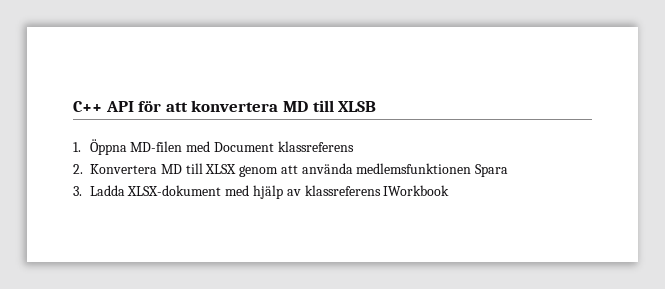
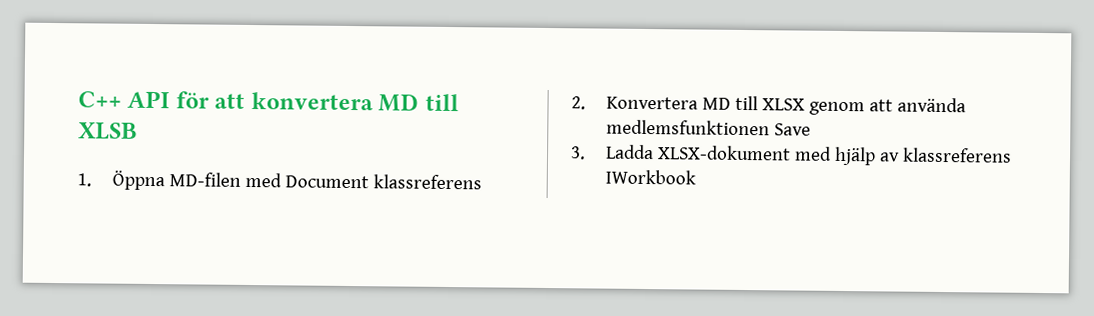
[475,164,509,177] Spara -> [774,123,812,136] Save

